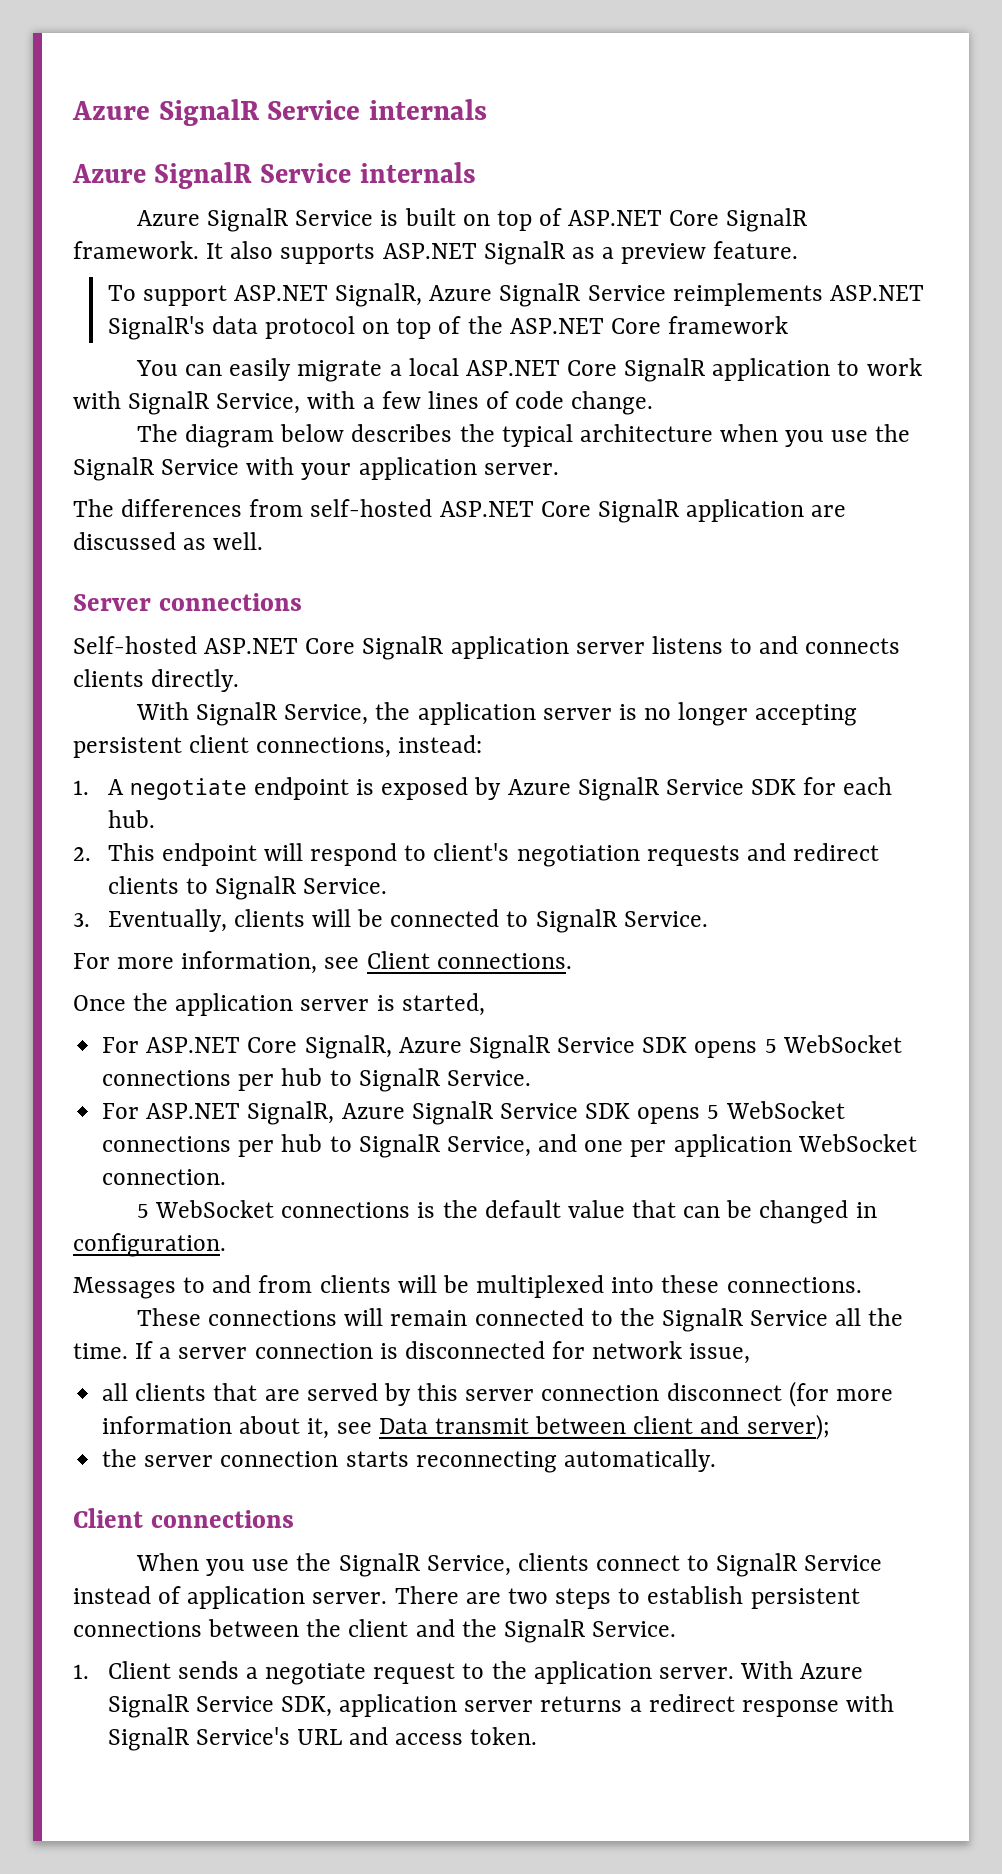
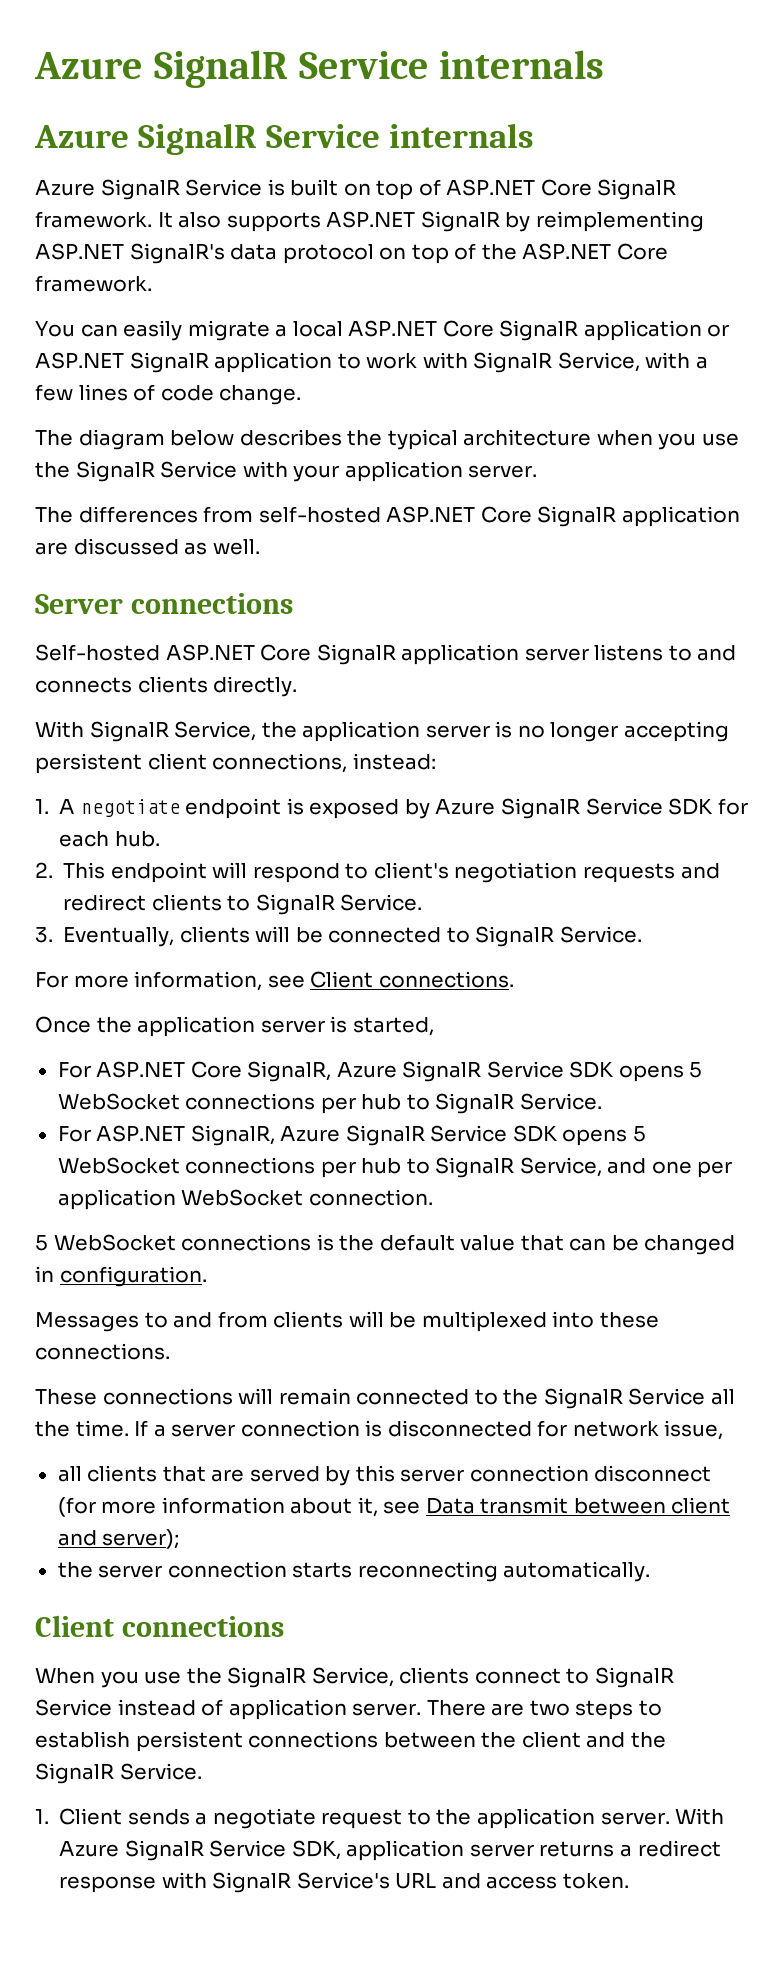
[571,241,799,264] [107,283,823,307] as a preview feature. // To support ASP.NET SignalR, Azure SignalR Service reimplements -> [505,211,704,232] by reimplementing
[668,316,789,334] framework -> [35,275,152,292] framework.
(831, 369) none -> [707,324,730,337] [35,352,333,373] or ASP.NET SignalR application

